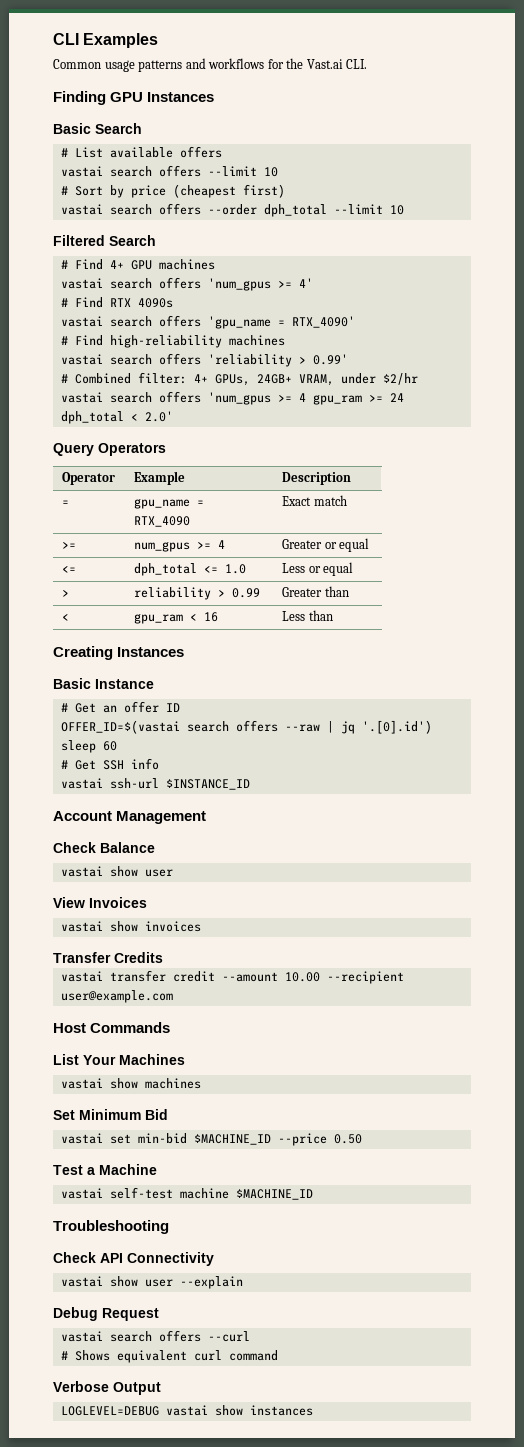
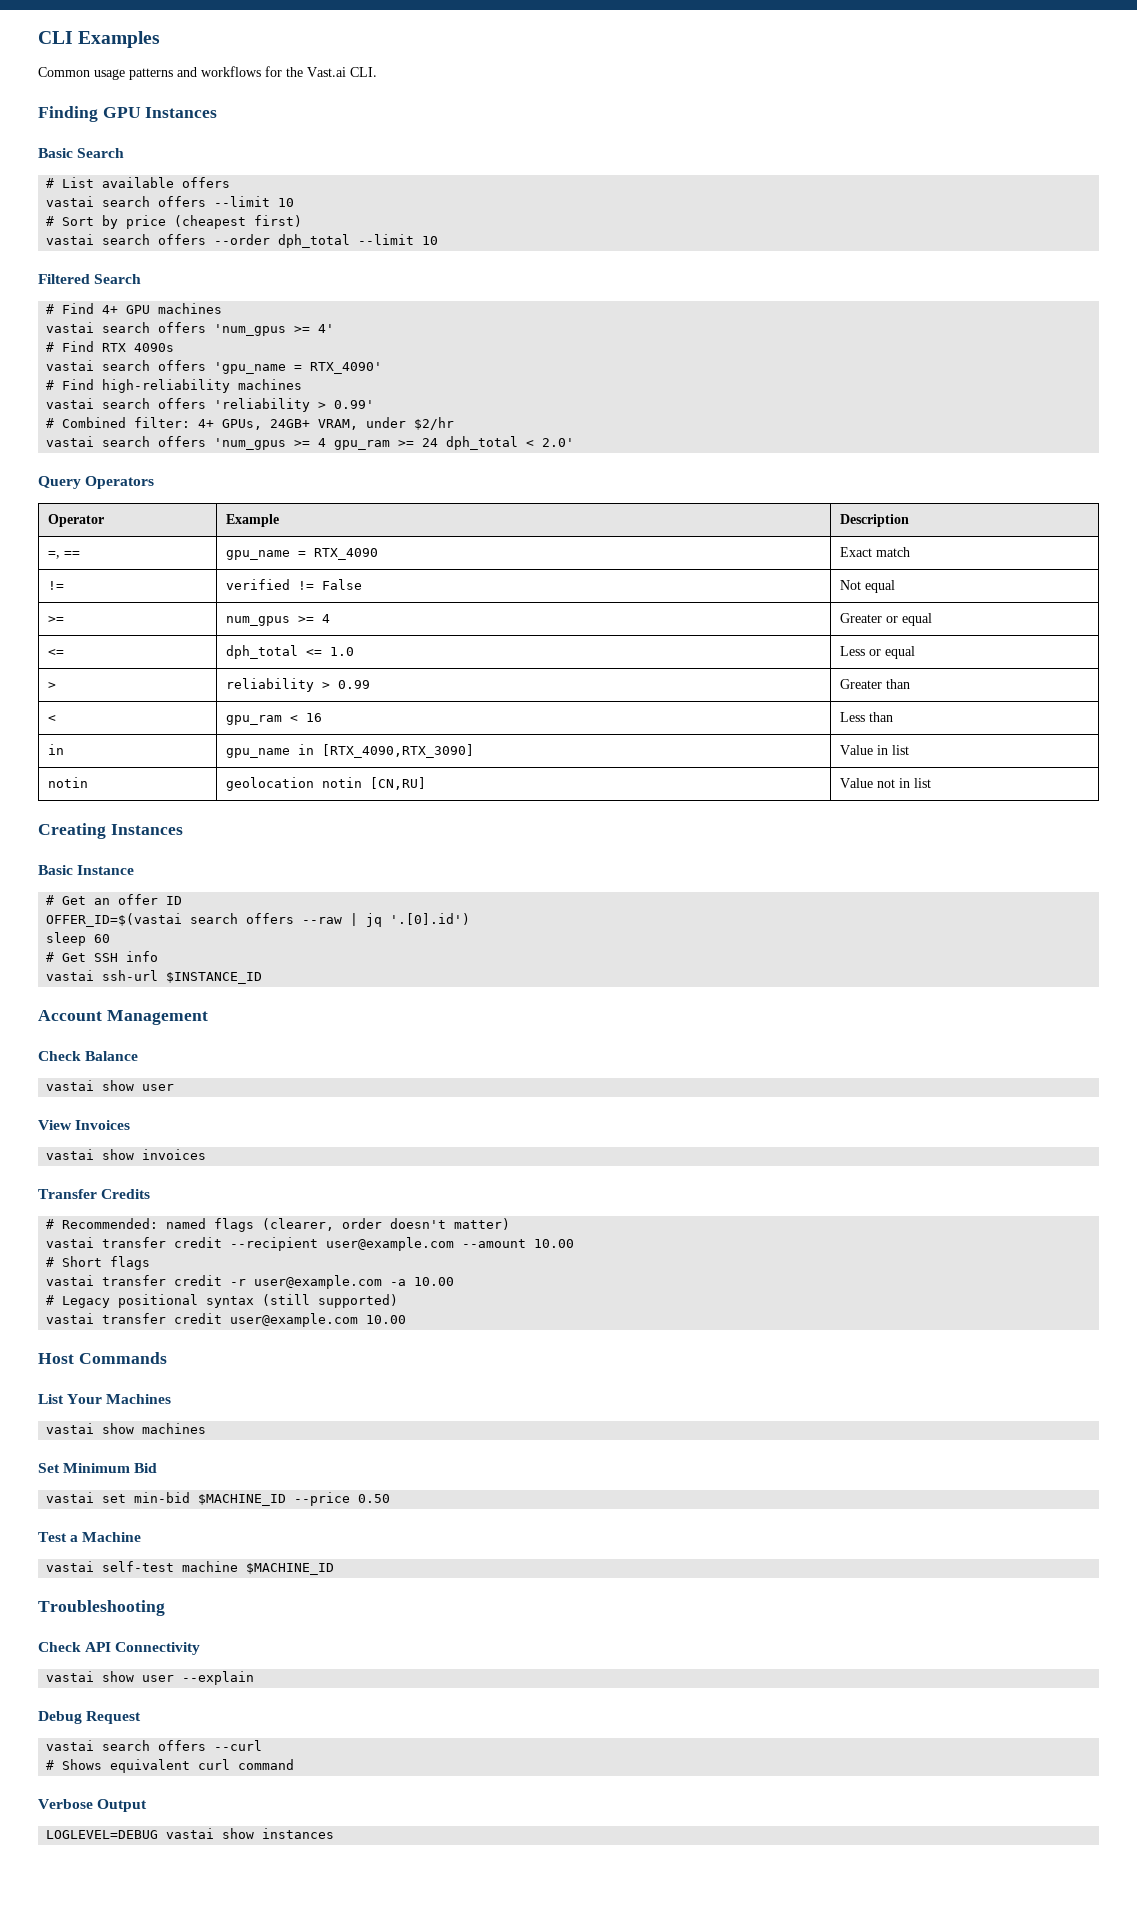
[62,500,70,506] = -> [47,551,80,559] =, ==
(347, 500) none -> [47,581,64,590] [225,579,362,590] [839,580,895,593] // != | verified != False | Not equal
(333, 615) none -> [47,744,64,755] [225,744,474,758] [839,745,909,755] [47,777,88,788] [225,777,426,791] [839,778,931,788] // in | gpu_name in [RTX_4090,RTX_3090] | Value in list // notin | geolocation notin [CN,RU] | Value not in list
[60,970,215,982] // vastai transfer credit -> [46,1218,511,1232] [46,1237,455,1251] // # Recommended: named flags (clearer, order doesn't matter) // vastai transfer credit --recipient user@example.com
[326,971,404,984] [60,990,173,1003] --recipient user@example.com -> [46,1256,151,1270] [46,1275,455,1289] [46,1294,399,1308] [46,1313,407,1327] // # Short flags // vastai transfer credit -r user@example.com -a 10.00 // # Legacy positional syntax (still supported) // vastai transfer credit user@example.com 10.00

